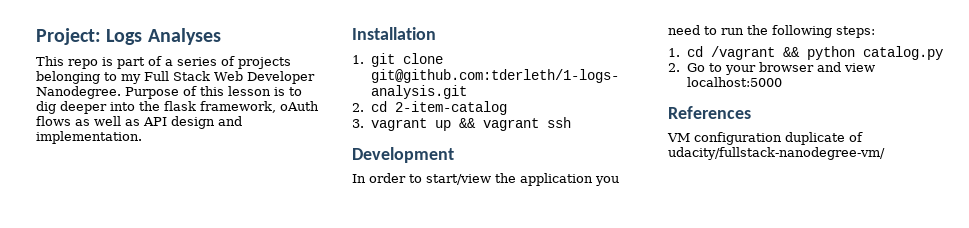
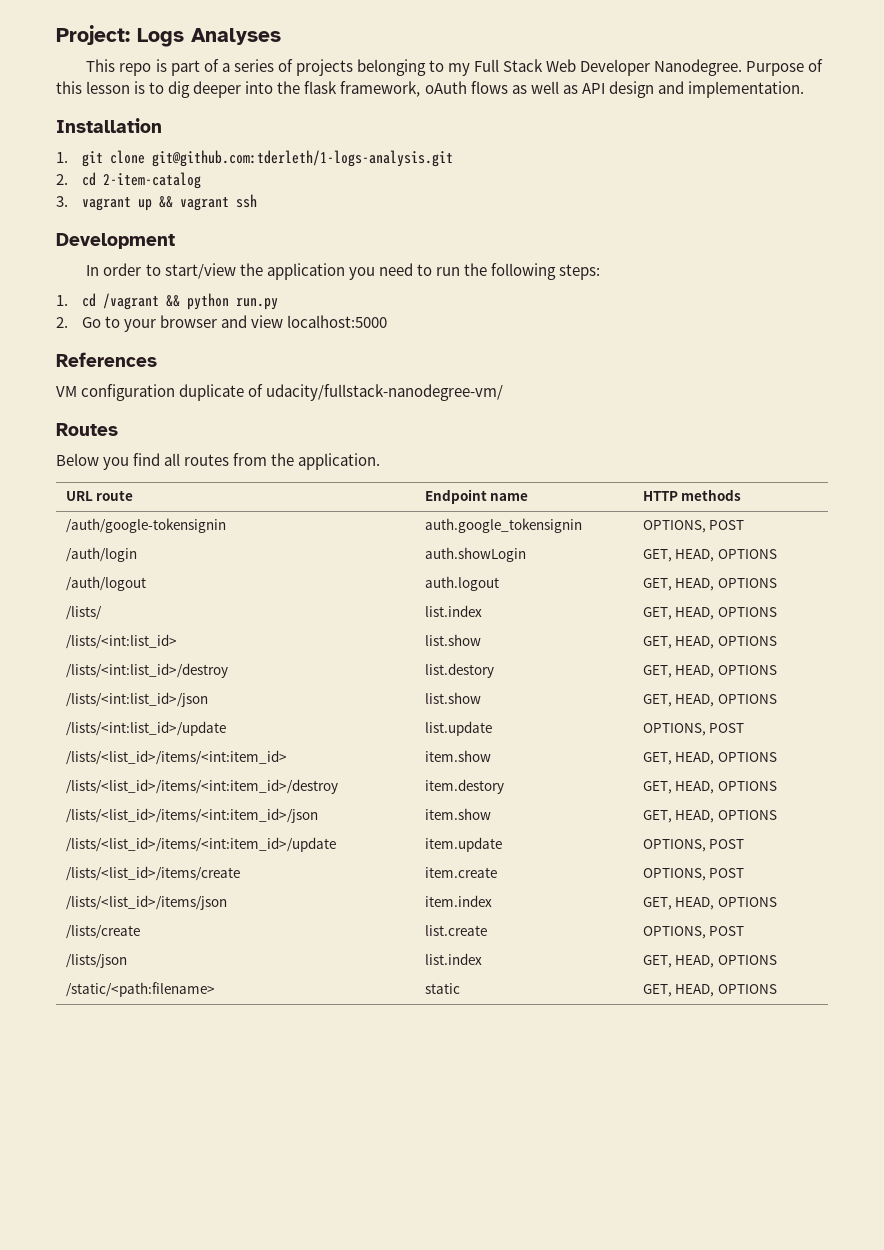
[862,46,943,60] catalog.py -> [236,298,279,310] run.py
(885, 153) none -> [56,423,118,436] [56,453,381,470] [65,490,134,501] [424,489,529,504] [642,489,742,501] [65,518,226,533] [424,518,582,533] [642,520,745,533] [65,547,137,562] [424,547,526,562] [642,549,778,562] [65,576,146,591] [424,576,499,591] [642,578,778,591] [65,606,102,620] [424,605,482,617] [642,607,778,620] [65,634,177,649] [424,634,481,646] [642,636,778,649] [65,663,228,678] [424,663,494,678] [642,665,778,678] [65,692,208,707] [424,692,481,704] [642,694,778,707] [65,721,226,736] [424,721,492,736] [642,723,745,736] [65,750,287,765] [424,750,491,762] [642,752,778,765] [65,779,338,794] [424,779,504,794] [642,781,778,794] [65,808,318,823] [424,808,491,820] [642,810,778,823] [65,837,336,852] [424,837,502,852] [642,839,745,852] [65,866,240,881] [424,867,497,878] [642,868,745,881] [65,895,227,910] [424,895,492,907] [642,897,778,910] [65,925,140,939] [424,925,487,936] [642,926,745,939] [65,954,127,968] [424,953,482,965] [642,955,778,968] [65,982,215,997] [424,983,460,994] [642,984,778,997] // Routes // Below you find all routes from the application. // URL route | Endpoint name | HTTP methods // /auth/google-tokensignin | auth.google_tokensignin | OPTIONS, POST // /auth/login | auth.showLogin | GET, HEAD, OPTIONS // /auth/logout | auth.logout | GET, HEAD, OPTIONS // /lists/ | list.index | GET, HEAD, OPTIONS // /lists/<int:list_id> | list.show | GET, HEAD, OPTIONS // /lists/<int:list_id>/destroy | list.destory | GET, HEAD, OPTIONS // /lists/<int:list_id>/json | list.show | GET, HEAD, OPTIONS // /lists/<int:list_id>/update | list.update | OPTIONS, POST // /lists/<list_id>/items/<int:item_id> | item.show | GET, HEAD, OPTIONS // /lists/<list_id>/items/<int:item_id>/destroy | item.destory | GET, HEAD, OPTIONS // /lists/<list_id>/items/<int:item_id>/json | item.show | GET, HEAD, OPTIONS // /lists/<list_id>/items/<int:item_id>/update | item.update | OPTIONS, POST // /lists/<list_id>/items/create | item.create | OPTIONS, POST // /lists/<list_id>/items/json | item.index | GET, HEAD, OPTIONS // /lists/create | list.create | OPTIONS, POST // /lists/json | list.index | GET, HEAD, OPTIONS // /static/<path:filename> | static | GET, HEAD, OPTIONS

